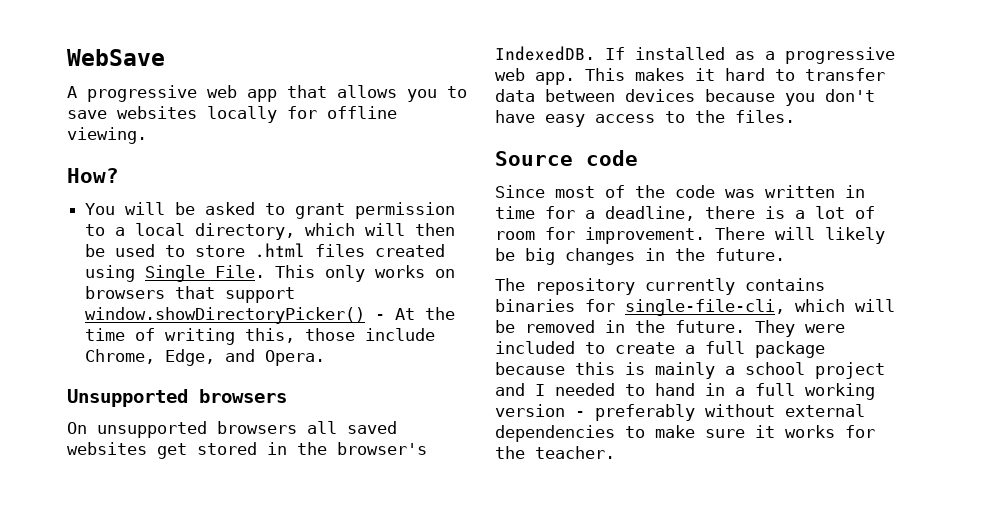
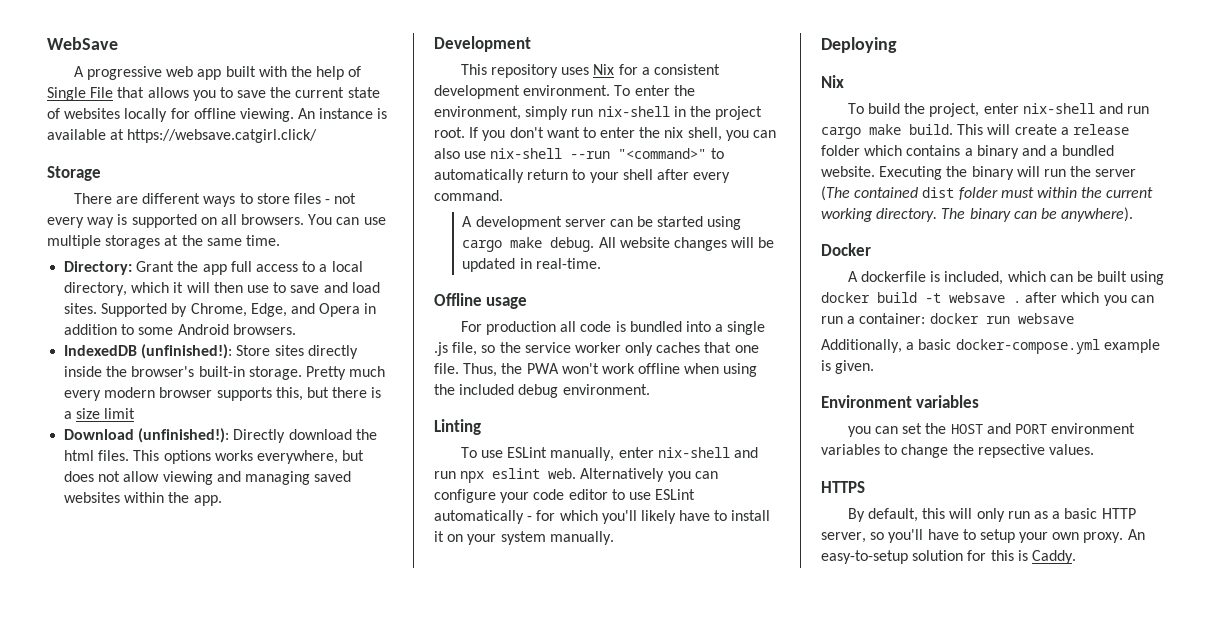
(277, 95) none -> [225,66,362,80] [47,87,114,101] built with the help of Single File
(107, 114) none -> [270,87,380,98] [47,108,60,119] the current state of
[67,168,119,183] [85,202,456,219] // How? // You will be asked to grant permission -> [298,108,388,119] [47,129,318,143] [47,166,101,181] [73,193,357,207] [47,214,386,228] [47,235,280,249] [64,261,298,275] An instance is available at https://websave.catgirl.click/ // Storage // There are different ways to store files - not every way is supported on all browsers. You can use multiple storages at the same time. // Directory: Grant the app full access
(356, 229) none -> [173,282,184,293] it
[85,243,446,258] [85,265,456,282] [85,286,296,303] [85,307,456,324] [85,328,436,345] [85,349,326,366] [67,389,287,407] [67,421,397,438] [67,442,427,459] [495,46,895,64] [495,68,885,85] [495,89,875,106] [495,110,795,127] [495,150,638,166] [495,185,865,198] [495,206,875,221] [495,227,885,244] [495,248,785,265] [495,278,825,295] [495,299,895,316] [495,320,845,337] [495,341,825,358] [495,362,885,379] [495,383,875,400] [495,404,865,421] [495,425,875,442] [495,446,615,459] be used to store .html files created using Single File. This only works on browsers that support window.showDirectoryPicker() - At the time of writing this, those include Chrome, Edge, and Opera. // Unsupported browsers // On unsupported browsers all saved websites get stored in the browser's IndexedDB. If installed as a progressive web app. This makes it hard to transfer data between devices because you don't have easy access to the files. // Source code // Since most of the code was written in time for a deadline, there is a lot of room for improvement. There will likely be big changes in the future. // The repository currently contains binaries for single-file-cli, which will be removed in the future. They were included to create a full package because this is mainly a school project and I needed to hand in a full working version - preferably without external dependencies to make sure it works for the teacher. -> [246,282,380,293] [64,303,377,317] [64,324,296,335] [64,344,358,359] [64,366,386,380] [64,387,382,401] [64,408,136,419] [64,428,377,443] [64,450,365,464] [64,471,352,485] [64,492,222,506] [434,36,531,52] [460,64,721,78] [434,85,695,99] [434,106,763,120] [434,127,777,141] [434,148,724,159] [434,169,731,183] [434,190,503,201] [462,216,742,230] [462,237,775,252] [462,258,601,272] [434,293,528,309] [460,321,766,335] [434,342,759,356] [434,363,758,377] [434,384,650,398] [434,419,481,435] [460,447,759,461] [434,468,718,483] [434,489,696,503] [434,510,771,524] [434,531,614,545] [821,37,897,53] [821,75,844,88] [847,103,1150,117] [821,124,1129,139] [821,145,1115,159] [821,166,1137,180] [821,186,1154,201] [821,207,1134,222] [821,243,871,256] [847,271,1165,285] [821,292,1154,306] [821,313,1074,324] [821,339,1160,354] [821,360,875,374] [821,395,980,408] [847,423,1136,437] [821,444,1094,458] [821,481,865,493] [847,508,1136,522] [821,529,1145,543] [821,550,1076,564] use to save and load sites. Supported by Chrome, Edge, and Opera in addition to some Android browsers. // IndexedDB (unfinished!): Store sites directly inside the browser's built-in storage. Pretty much every modern browser supports this, but there is a size limit // Download (unfinished!): Directly download the html files. This options works everywhere, but does not allow viewing and managing saved websites within the app. // Development // This repository uses Nix for a consistent development environment. To enter the environment, simply run nix-shell in the project root. If you don't want to enter the nix shell, you can also use nix-shell --run "<command>" to automatically return to your shell after every command. // A development server can be started using cargo make debug. All website changes will be updated in real-time. // Offline usage // For production all code is bundled into a single .js file, so the service worker only caches that one file. Thus, the PWA won't work offline when using the included debug environment. // Linting // To use ESLint manually, enter nix-shell and run npx eslint web. Alternatively you can configure your code editor to use ESLint automatically - for which you'll likely have to install it on your system manually. // Deploying // Nix // To build the project, enter nix-shell and run cargo make build. This will create a release folder which contains a binary and a bundled website. Executing the binary will run the server (The contained dist folder must within the current working directory. The binary can be anywhere). // Docker // A dockerfile is included, which can be built using docker build -t websave . after which you can run a container: docker run websave // Additionally, a basic docker-compose.yml example is given. // Environment variables // you can set the HOST and PORT environment variables to change the repsective values. // HTTPS // By default, this will only run as a basic HTTP server, so you'll have to setup your own proxy. An easy-to-setup solution for this is Caddy.

